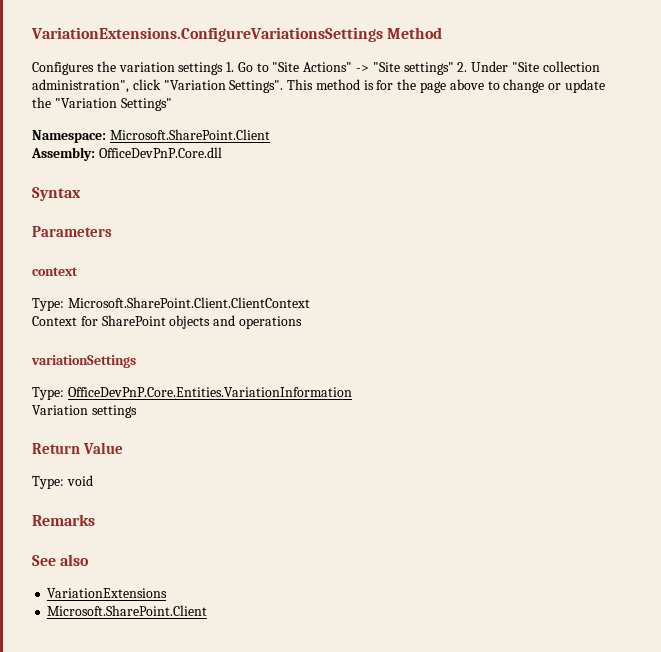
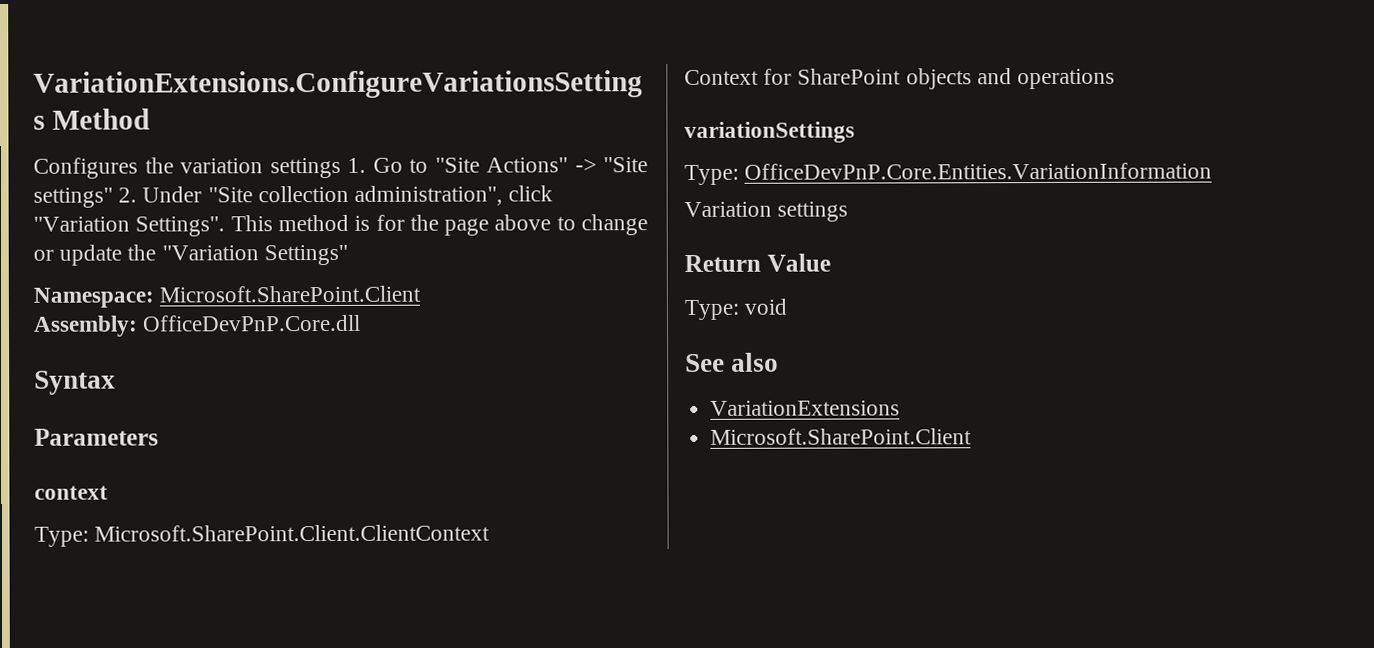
[32,514,95,526] // Remarks -> (788, 306) none

